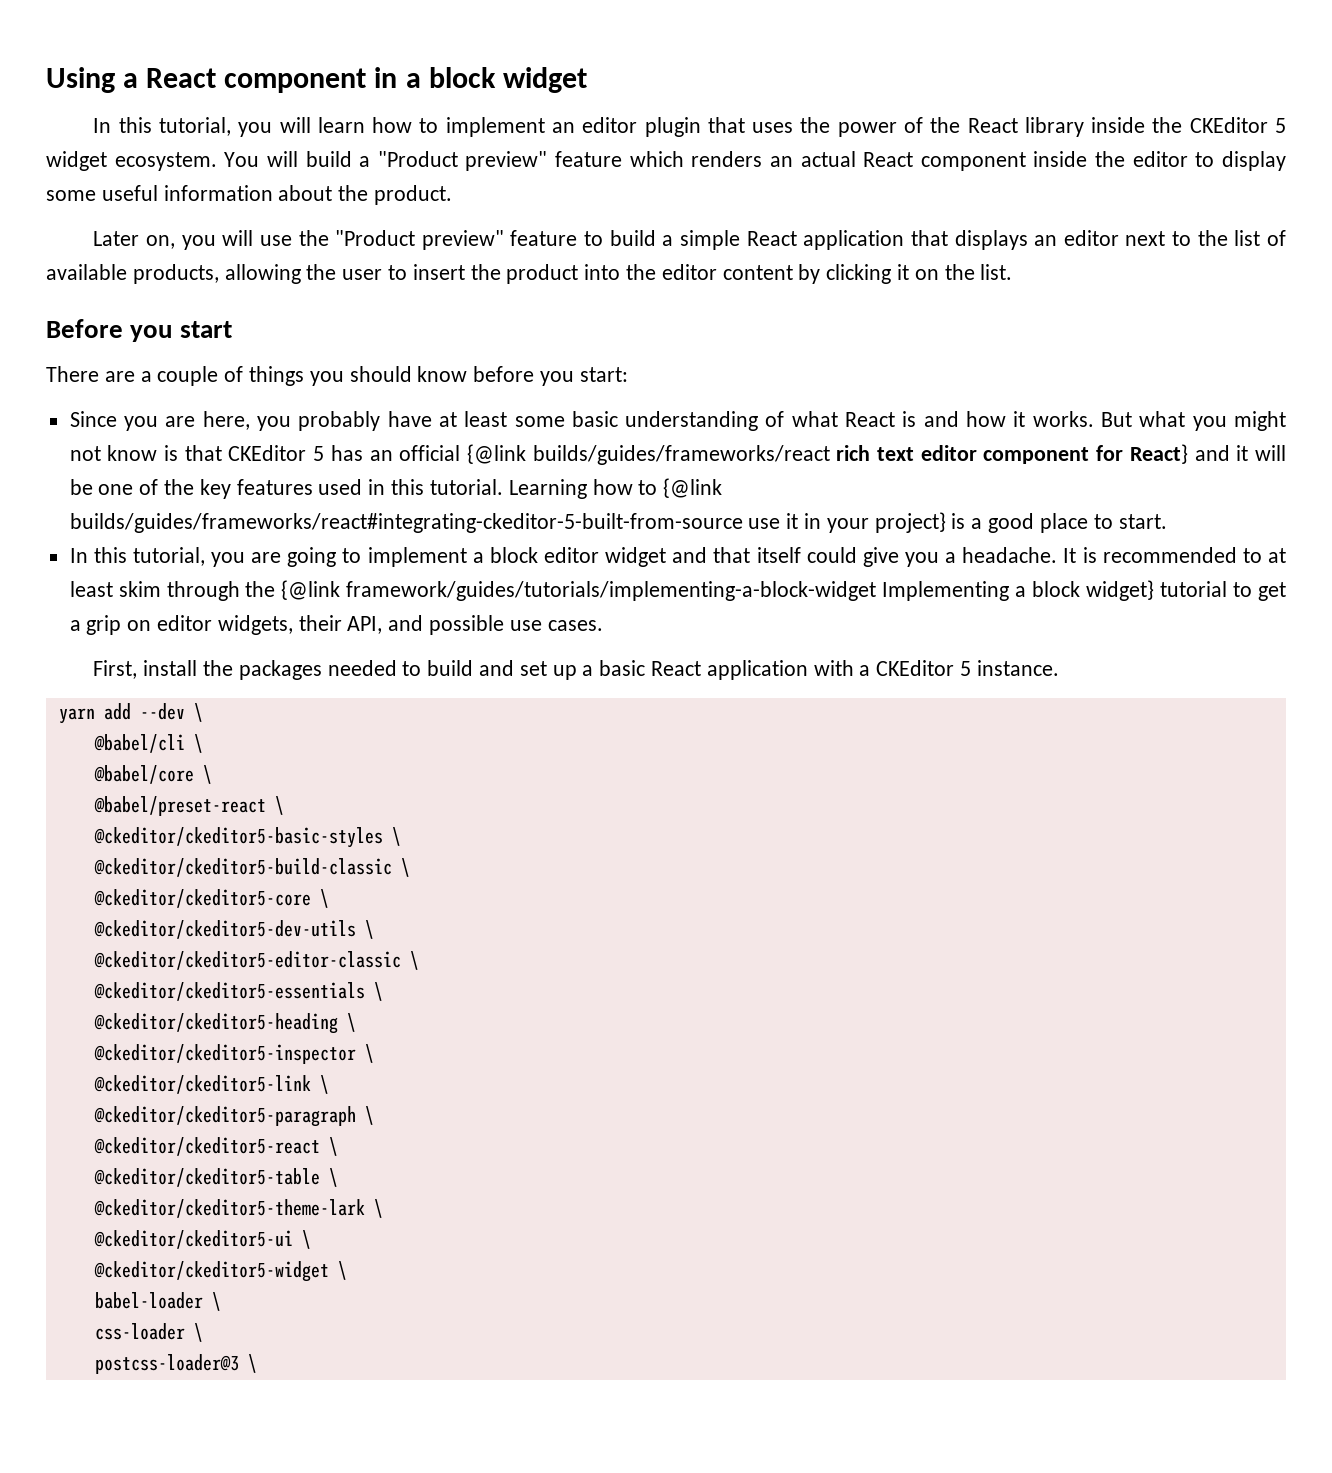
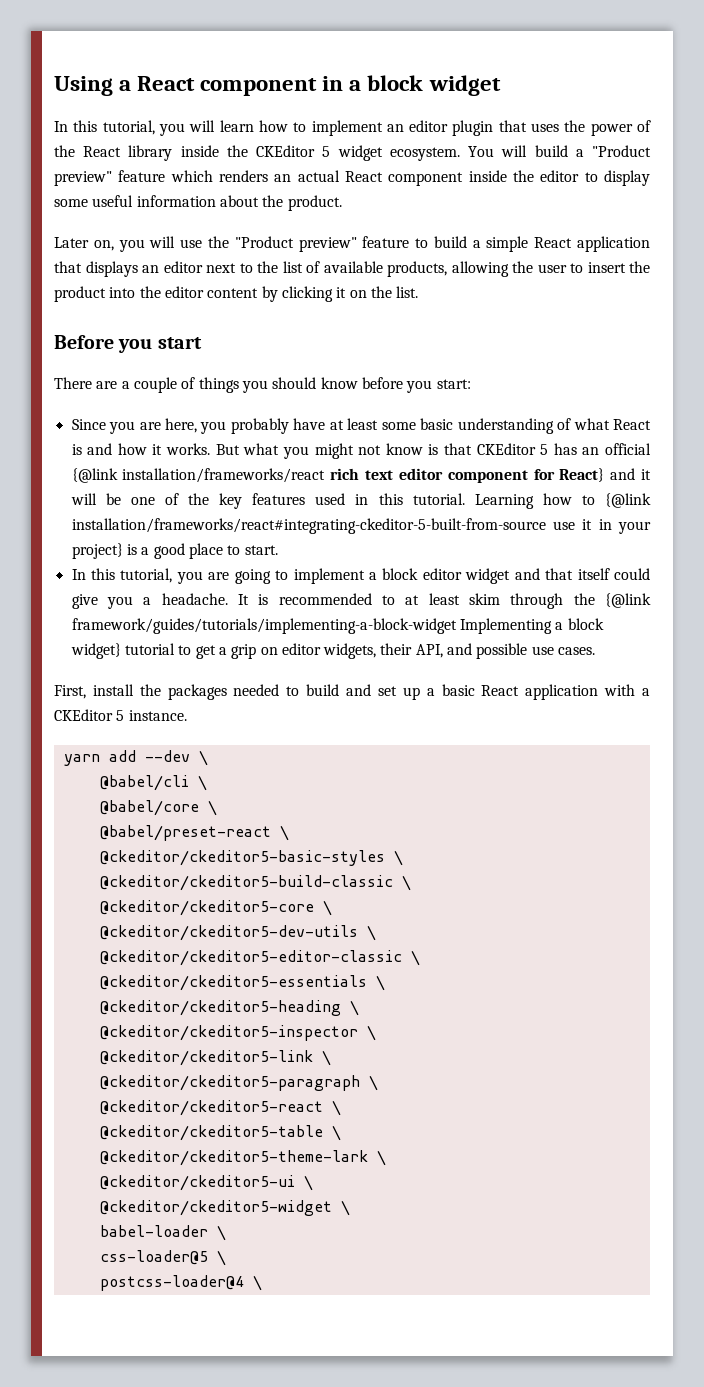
[532,445,830,465] builds/guides/frameworks/react -> [122,468,326,483] installation/frameworks/react
[69,513,743,533] builds/guides/frameworks/react#integrating-ckeditor-5-built-from-source -> [71,518,546,534] installation/frameworks/react#integrating-ckeditor-5-built-from-source
[94,1323,203,1342] [94,1354,239,1374] css-loader \ // postcss-loader@3 -> [99,1250,226,1266] [99,1275,244,1291] css-loader@5 \ // postcss-loader@4

